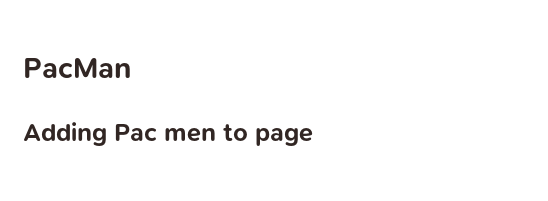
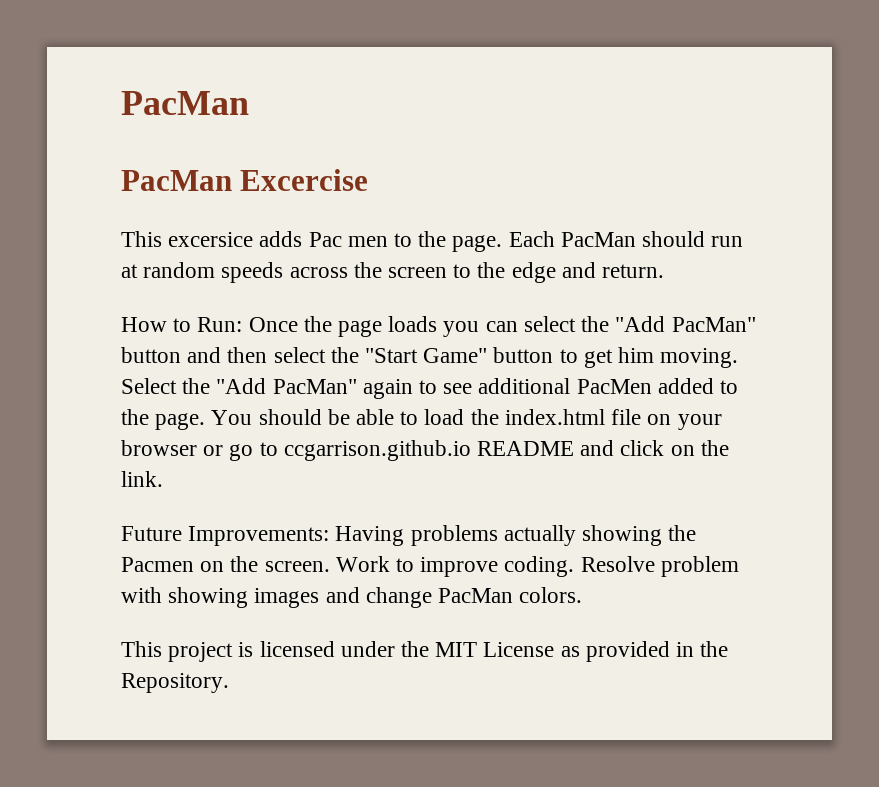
[23,122,313,146] Adding Pac men to page -> [121,169,369,191] [121,231,744,252] [121,262,665,283] [121,316,756,337] [121,347,739,368] [121,378,739,399] [121,409,722,430] [121,440,729,461] [121,471,163,487] [121,525,697,546] [121,556,739,577] [121,587,583,608] [121,641,729,662] [121,673,229,693] PacMan Excercise // This excersice adds Pac men to the page. Each PacMan should run at random speeds across the screen to the edge and return. // How to Run: Once the page loads you can select the "Add PacMan" button and then select the "Start Game" button to get him moving. Select the "Add PacMan" again to see additional PacMen added to the page. You should be able to load the index.html file on your browser or go to ccgarrison.github.io README and click on the link. // Future Improvements: Having problems actually showing the Pacmen on the screen. Work to improve coding. Resolve problem with showing images and change PacMan colors. // This project is licensed under the MIT License as provided in the Repository.

